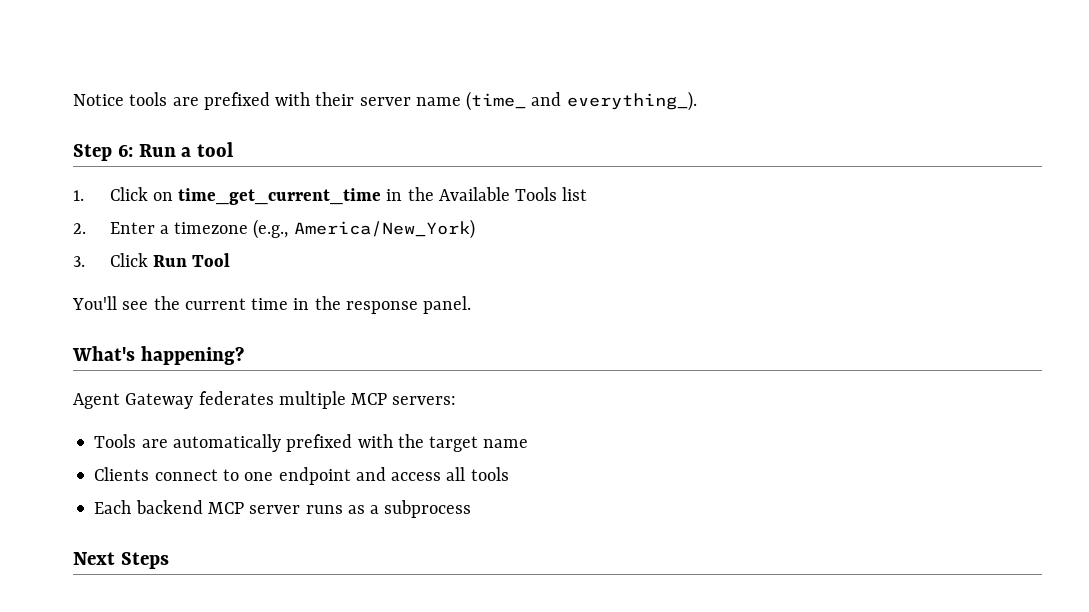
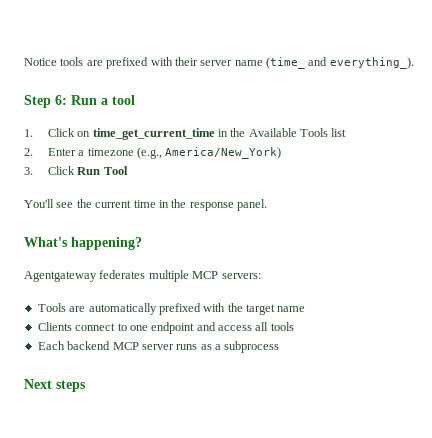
[73,393,194,409] Agent Gateway -> [24,271,97,282] Agentgateway
[120,552,169,569] Steps -> [56,380,86,392] steps

